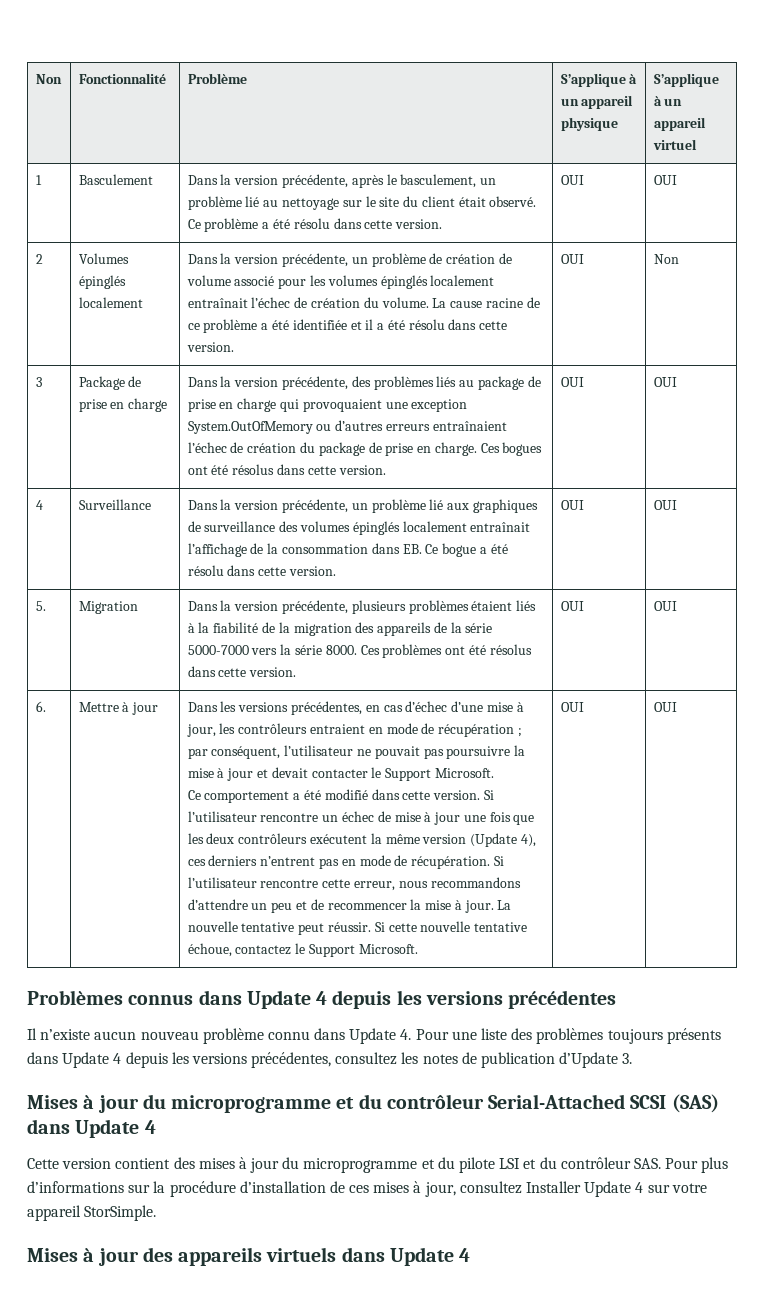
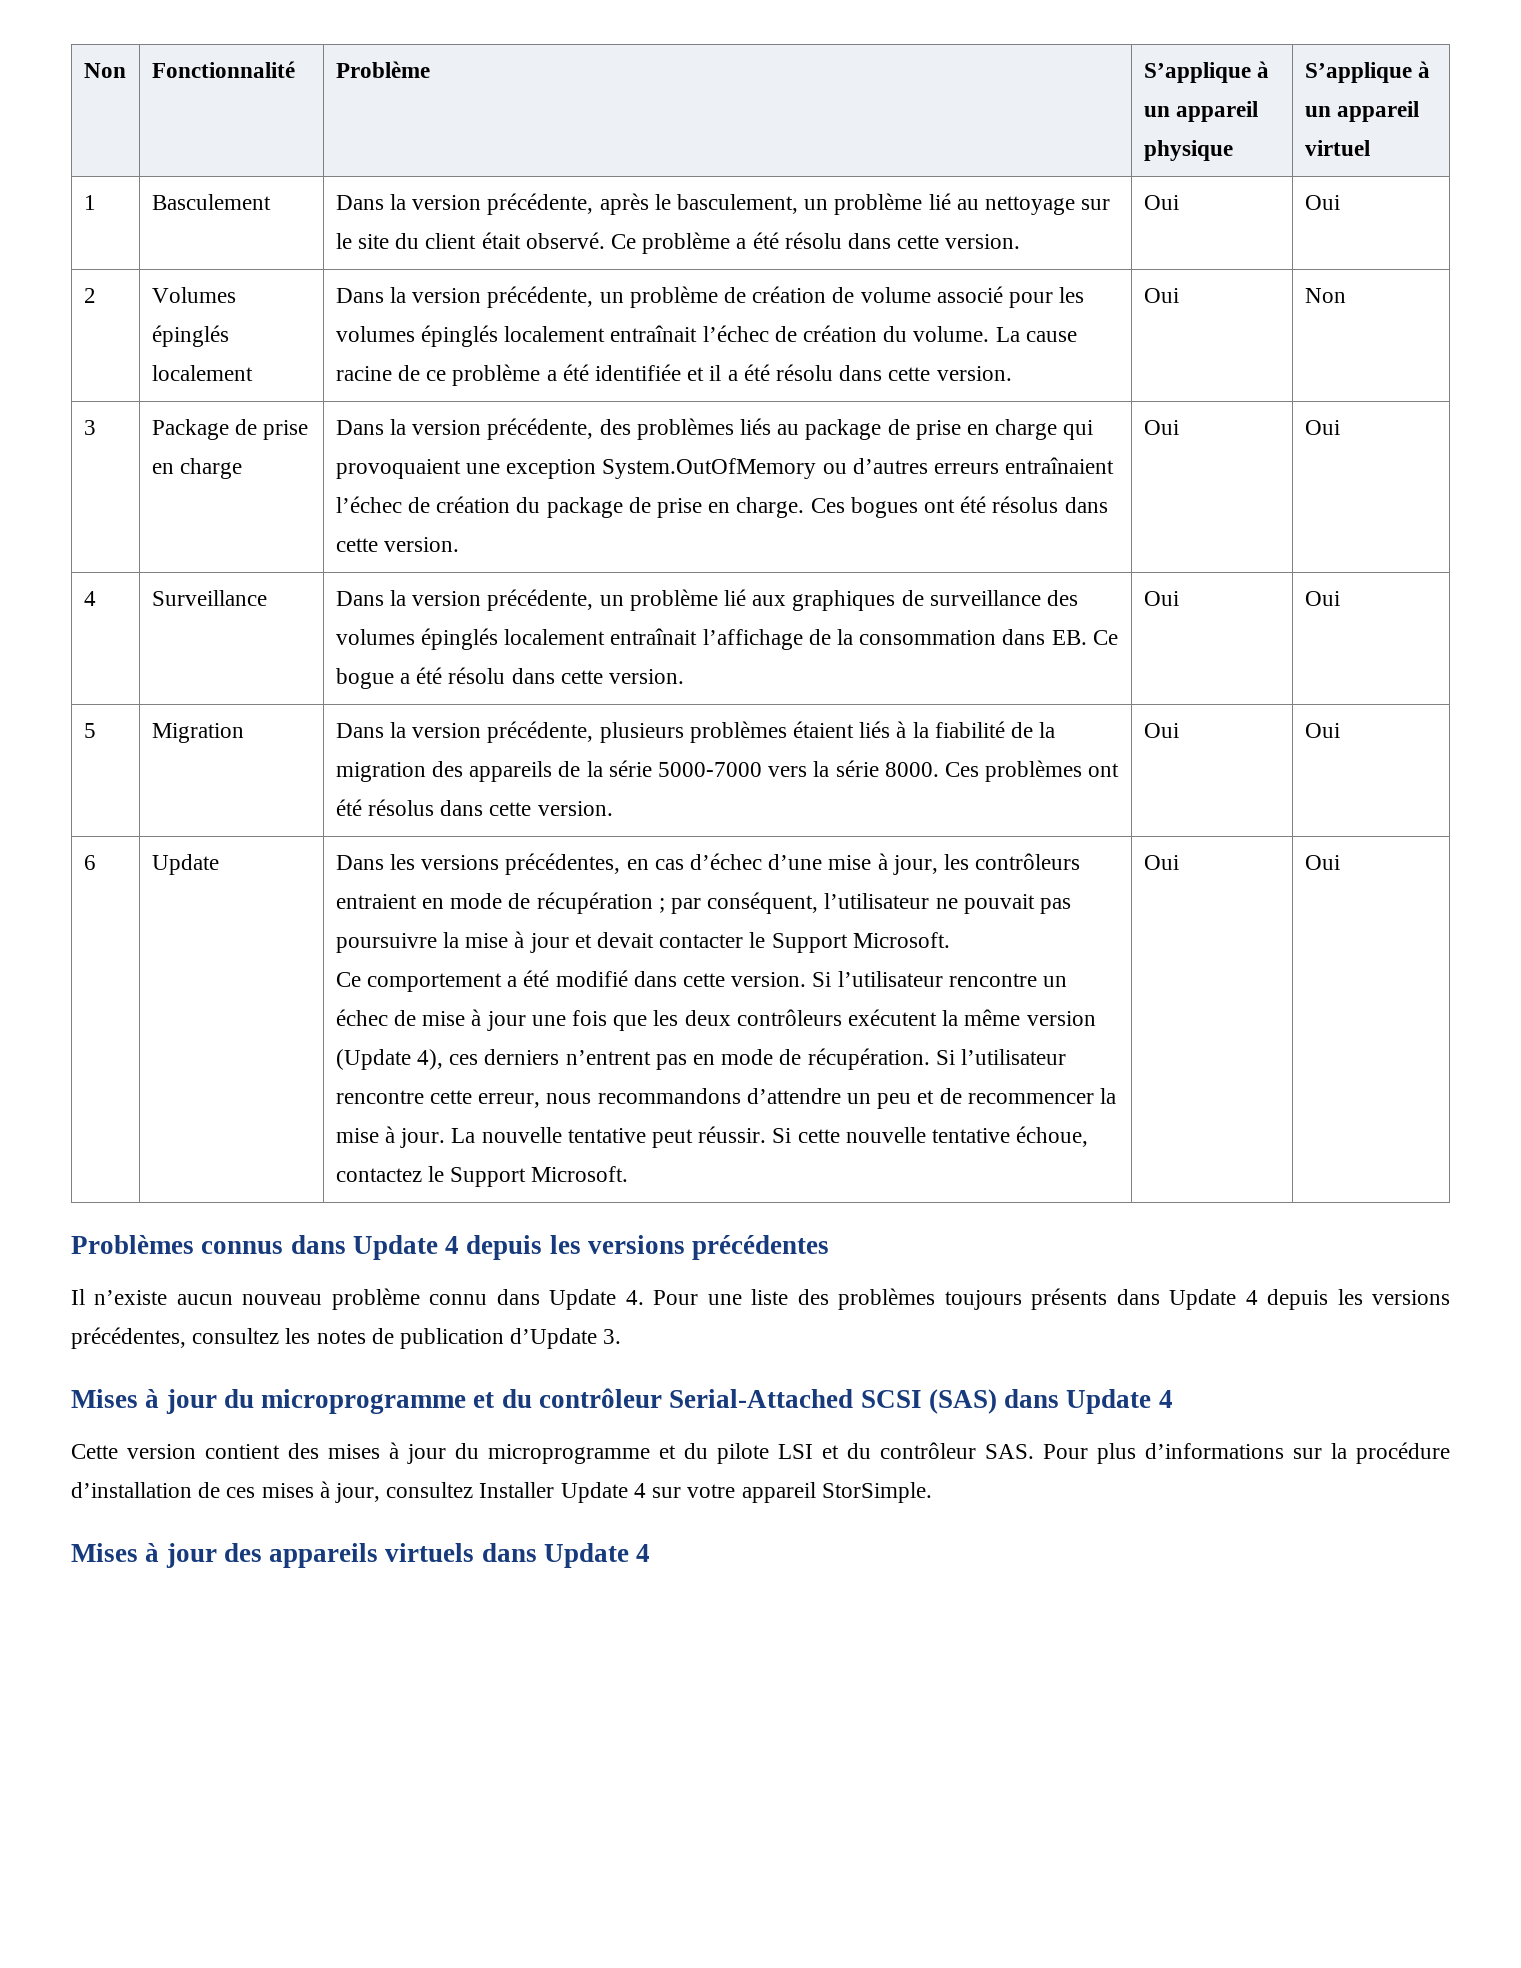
[560,175,584,185] [653,175,677,185] OUI | OUI -> [1143,195,1179,210] [1304,195,1340,210] Oui | Oui
[560,254,584,264] OUI -> [1143,288,1179,303] Oui
[560,377,584,387] [653,377,677,387] OUI | OUI -> [1143,420,1179,435] [1304,420,1340,435] Oui | Oui
[560,500,584,510] [653,500,677,510] [35,601,46,611] OUI | OUI // 5. -> [1143,591,1179,606] [1304,591,1340,606] [83,723,96,738] Oui | Oui // 5
[560,601,584,611] [653,601,677,611] [35,701,46,712] [78,702,159,715] OUI | OUI // 6. | Mettre à jour -> [1143,723,1179,738] [1304,723,1340,738] [83,855,96,870] [151,854,219,875] Oui | Oui // 6 | Update
[560,702,584,712] [653,702,677,712] OUI | OUI -> [1143,855,1179,870] [1304,855,1340,870] Oui | Oui

